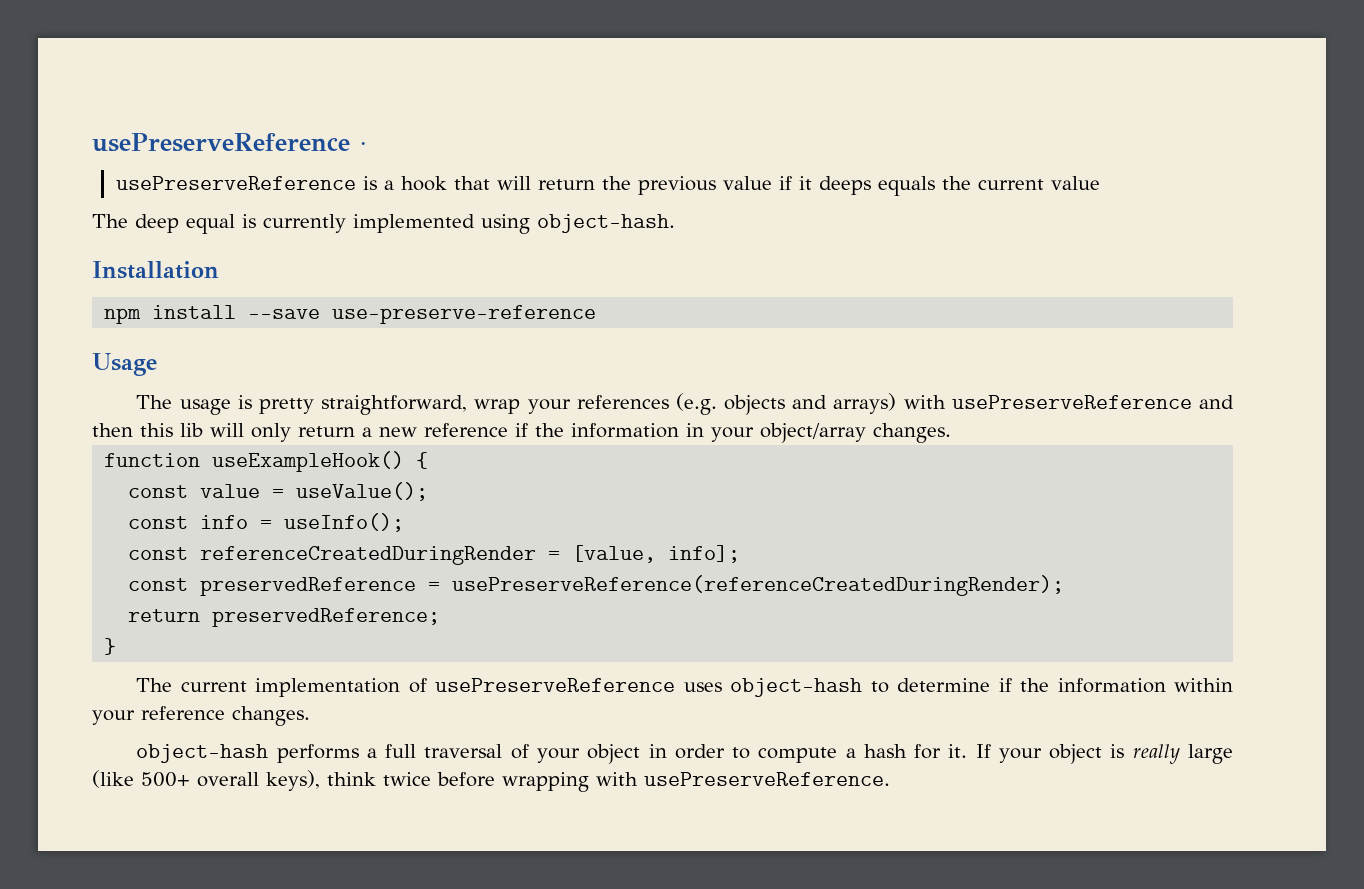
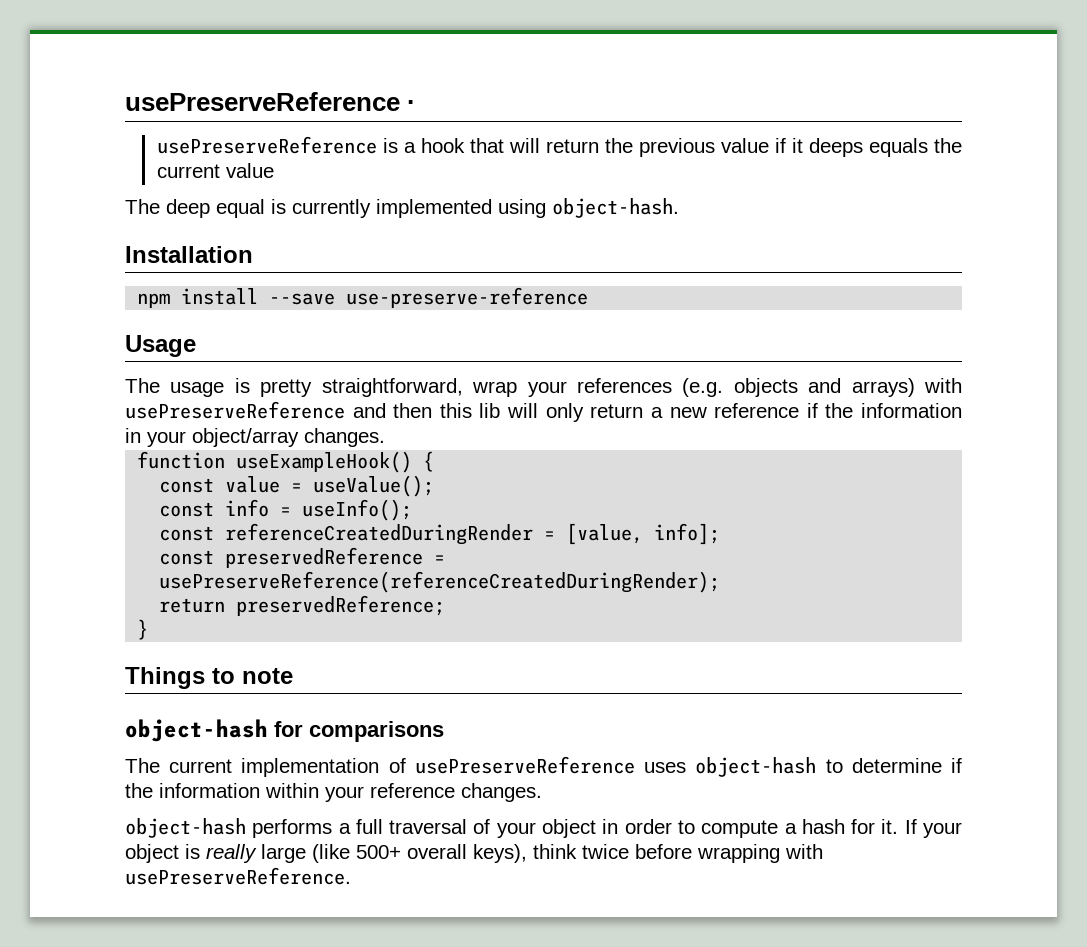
(117, 646) none -> [125,667,293,689] [125,719,444,742] // Things to note // object-hash for comparisons

